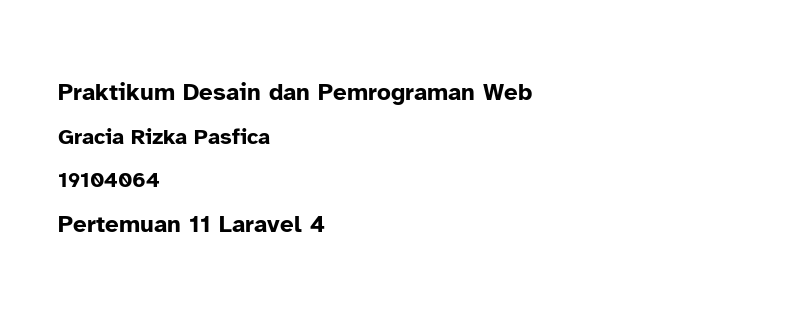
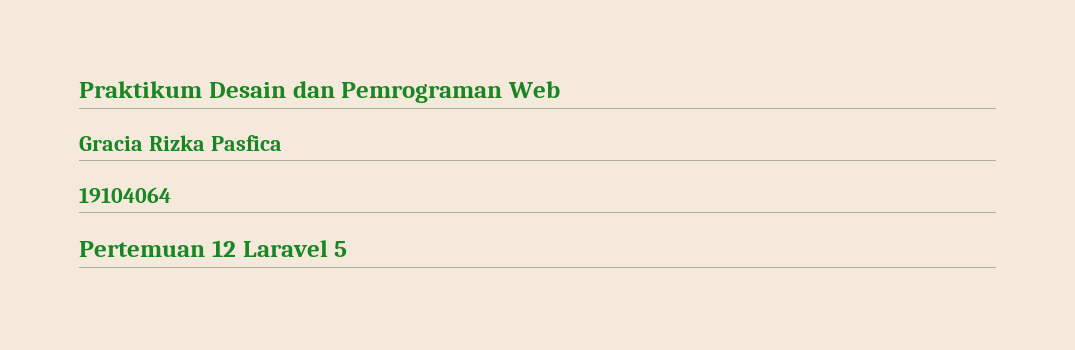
[189,216,325,232] 11 Laravel 4 -> [211,240,348,257] 12 Laravel 5

